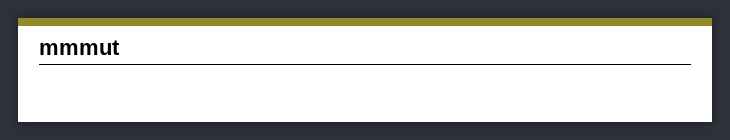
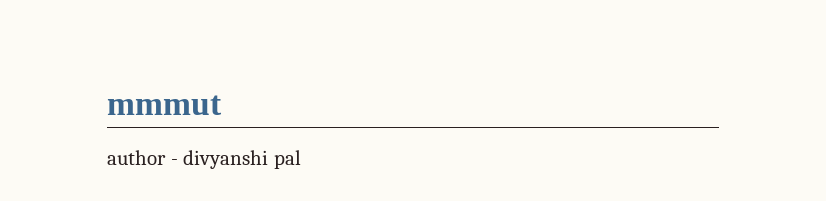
(120, 47) none -> [107,150,301,169] // author - divyanshi pal

